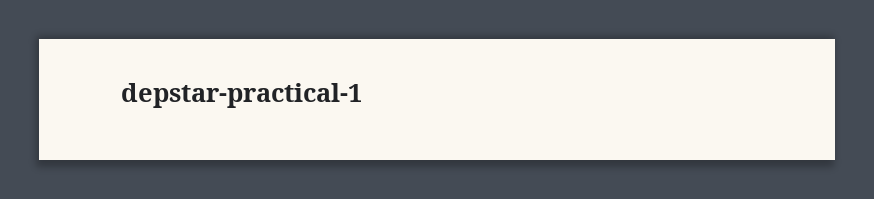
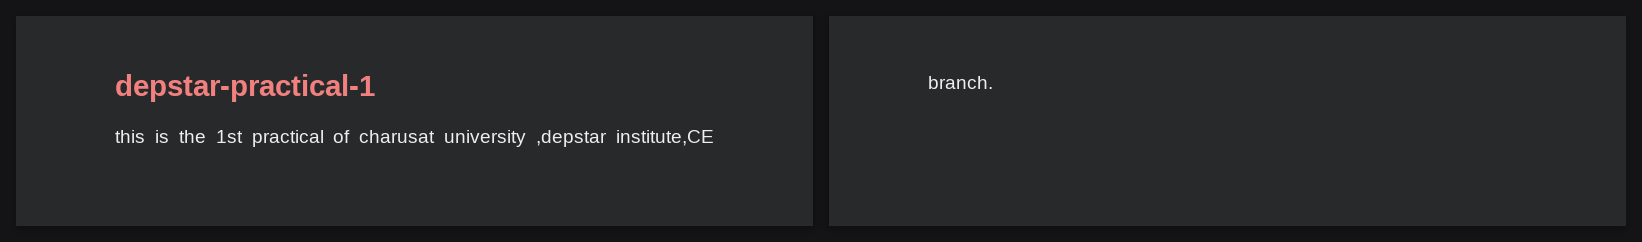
(362, 95) none -> [115,130,715,147] [928,76,993,89] // this is the 1st practical of charusat university ,depstar institute,CE branch.

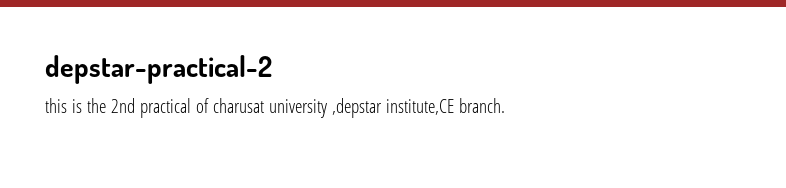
[115,74,375,102] depstar-practical-1 -> [45,55,272,84] depstar-practical-2
[215,130,243,143] 1st -> [110,98,135,113] 2nd

